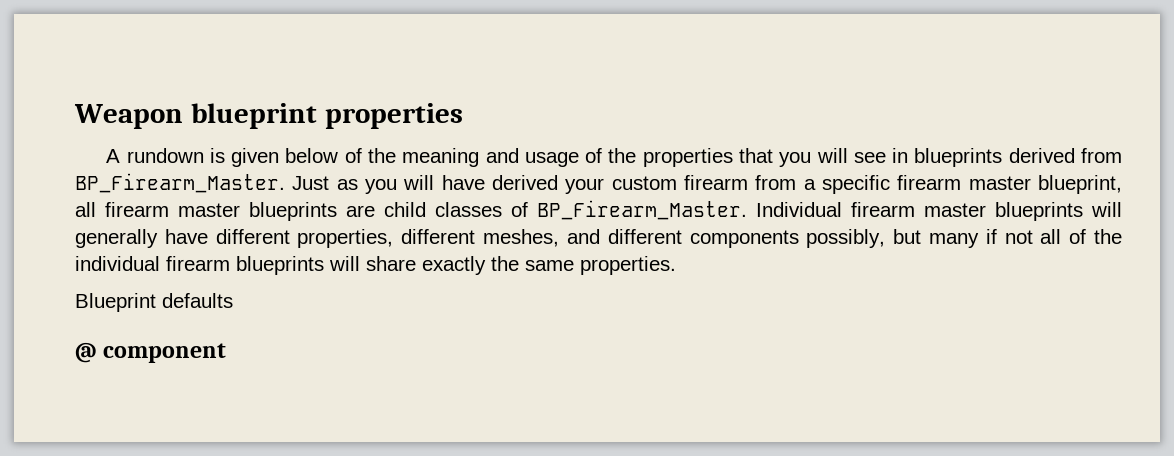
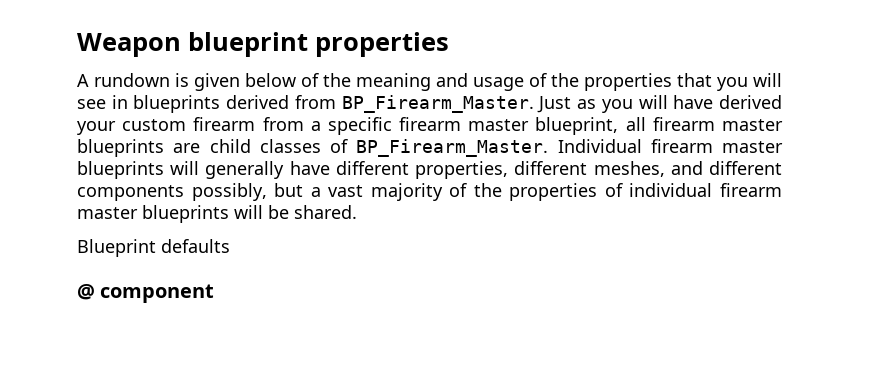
[928,229,1122,248] many if not all of the -> [310,183,623,201] a vast majority of the properties of
[236,256,676,275] blueprints will share exactly the same properties. -> [77,205,357,223] master blueprints will be shared.

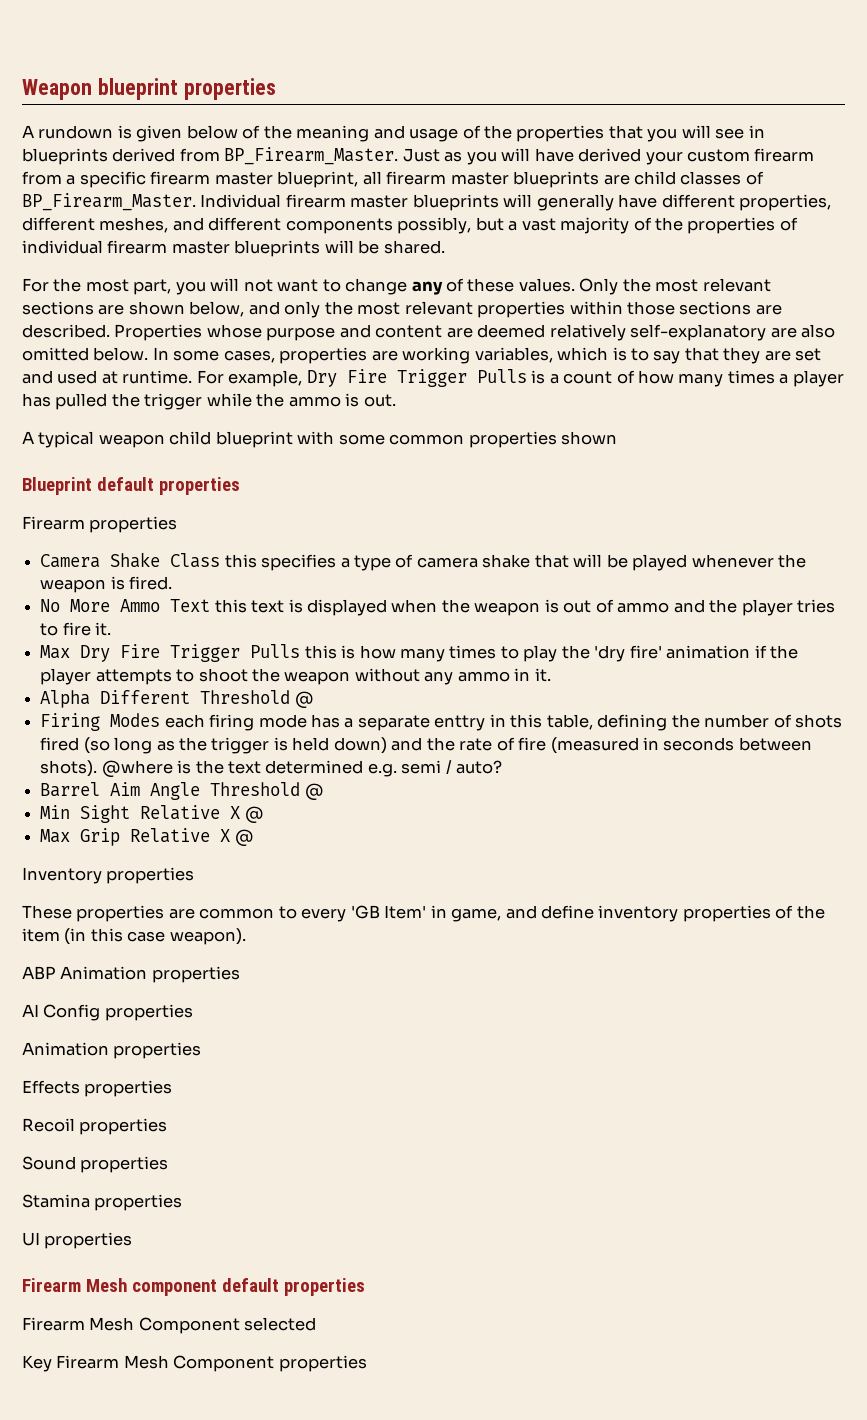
[77,239,230,257] [77,284,215,303] Blueprint defaults // @ component -> [22,278,771,295] [22,301,782,318] [22,324,836,341] [22,347,822,364] [22,369,844,387] [22,393,396,410] [22,431,618,448] [22,477,240,495] [22,516,178,533] [40,552,807,571] [40,576,173,593] [40,599,835,616] [40,622,112,636] [40,644,799,662] [40,668,551,685] [40,690,314,709] [40,713,842,731] [40,737,812,754] [40,760,503,778] [40,782,324,801] [40,805,264,824] [40,828,254,847] [22,867,195,884] [22,905,825,922] [22,928,246,945] [22,966,240,983] [22,1004,193,1021] [22,1042,202,1059] [22,1080,173,1097] [22,1118,168,1135] [22,1156,169,1173] [22,1194,183,1211] [22,1232,133,1249] [22,1278,365,1296] [22,1317,317,1334] [22,1355,367,1372] For the most part, you will not want to change any of these values. Only the most relevant sections are shown below, and only the most relevant properties within those sections are described. Properties whose purpose and content are deemed relatively self-explanatory are also omitted below. In some cases, properties are working variables, which is to say that they are set and used at runtime. For example, Dry Fire Trigger Pulls is a count of how many times a player has pulled the trigger while the ammo is out. // A typical weapon child blueprint with some common properties shown // Blueprint default properties // Firearm properties // Camera Shake Class this specifies a type of camera shake that will be played whenever the weapon is fired. // No More Ammo Text this text is displayed when the weapon is out of ammo and the player tries to fire it. // Max Dry Fire Trigger Pulls this is how many times to play the 'dry fire' animation if the player attempts to shoot the weapon without any ammo in it. // Alpha Different Threshold @ // Firing Modes each firing mode has a separate enttry in this table, defining the number of shots fired (so long as the trigger is held down) and the rate of fire (measured in seconds between shots). @where is the text determined e.g. semi / auto? // Barrel Aim Angle Threshold @ // Min Sight Relative X @ // Max Grip Relative X @ // Inventory properties // These properties are common to every 'GB Item' in game, and define inventory properties of the item (in this case weapon). // ABP Animation properties // AI Config properties // Animation properties // Effects properties // Recoil properties // Sound properties // Stamina properties // UI properties // Firearm Mesh component default properties // Firearm Mesh Component selected // Key Firearm Mesh Component properties

